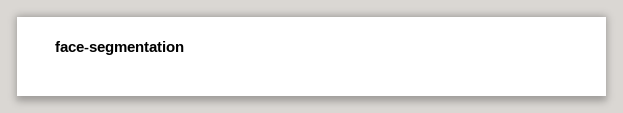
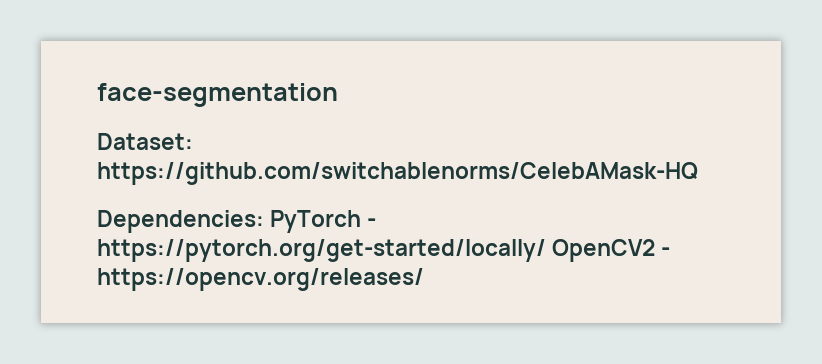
(184, 48) none -> [97,133,193,150] [97,162,698,185] [97,210,377,233] [97,239,671,262] [97,268,424,291] // Dataset: https://github.com/switchablenorms/CelebAMask-HQ // Dependencies: PyTorch - https://pytorch.org/get-started/locally/ OpenCV2 - https://opencv.org/releases/

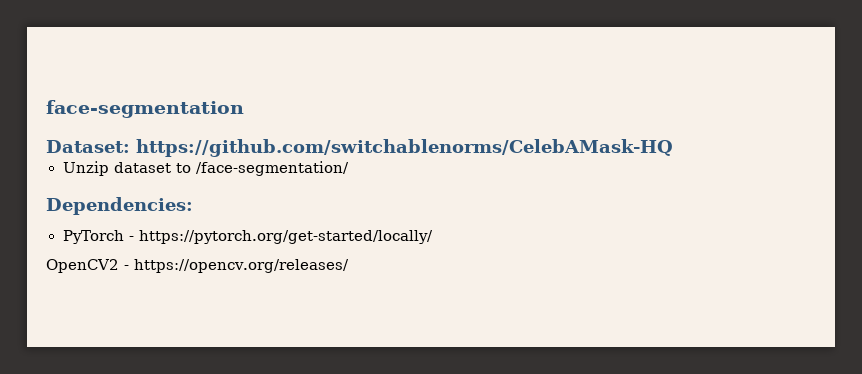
(698, 173) none -> [62,161,349,176] // Unzip dataset to /face-segmentation/
(264, 221) none -> (193, 206) //
(546, 250) none -> (434, 237) //

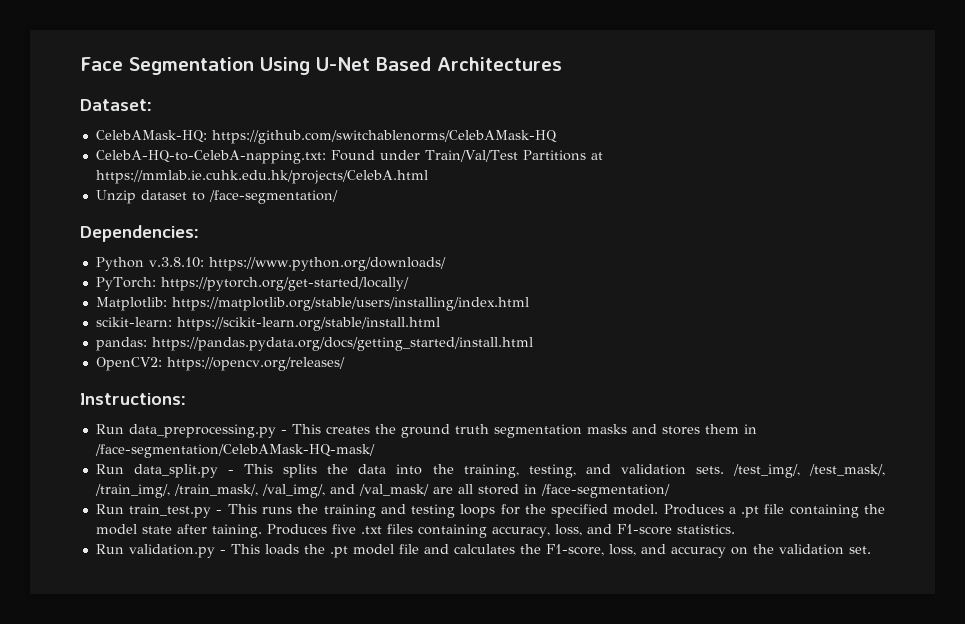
[46,100,244,118] face-segmentation -> [80,57,562,75] Face Segmentation Using U-Net Based Architectures
(130, 146) none -> [95,130,207,143] // CelebAMask-HQ:
(673, 148) none -> [95,150,603,164] [95,170,428,184] // CelebA-HQ-to-CelebA-napping.txt: Found under Train/Val/Test Partitions at https://mmlab.ie.cuhk.edu.hk/projects/CelebA.html
[62,230,434,244] [46,259,349,273] PyTorch - https://pytorch.org/get-started/locally/ // OpenCV2 - https://opencv.org/releases/ -> [95,257,446,271] [95,277,409,291] [95,297,529,311] [95,317,440,331] [95,337,533,351] [95,357,345,371] [80,393,186,405] [95,424,757,438] [94,444,375,458] [95,464,886,478] [94,484,670,498] [95,504,885,518] [95,524,735,538] [95,544,871,558] Python v.3.8.10: https://www.python.org/downloads/ // PyTorch: https://pytorch.org/get-started/locally/ // Matplotlib: https://matplotlib.org/stable/users/installing/index.html // scikit-learn: https://scikit-learn.org/stable/install.html // pandas: https://pandas.pydata.org/docs/getting_started/install.html // OpenCV2: https://opencv.org/releases/ // Instructions: // Run data_preprocessing.py - This creates the ground truth segmentation masks and stores them in /face-segmentation/CelebAMask-HQ-mask/ // Run data_split.py - This splits the data into the training, testing, and validation sets. /test_img/, /test_mask/, /train_img/, /train_mask/, /val_img/, and /val_mask/ are all stored in /face-segmentation/ // Run train_test.py - This runs the training and testing loops for the specified model. Produces a .pt file containing the model state after taining. Produces five .txt files containing accuracy, loss, and F1-score statistics. // Run validation.py - This loads the .pt model file and calculates the F1-score, loss, and accuracy on the validation set.

